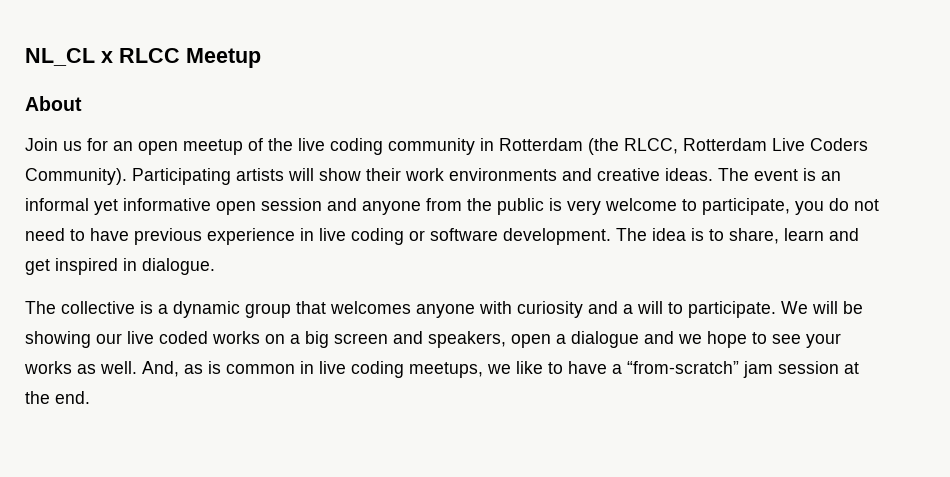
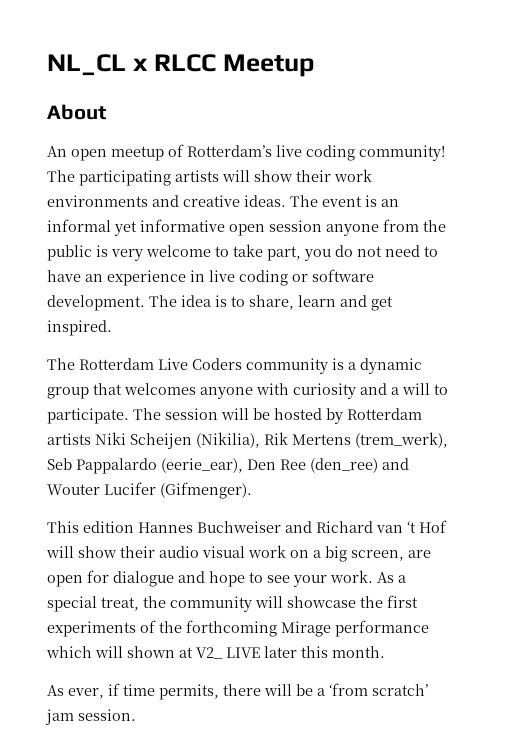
[25,138,133,151] Join us for an -> [47,146,67,157] An
[268,138,868,155] [25,168,231,185] the live coding community in Rotterdam (the RLCC, Rotterdam Live Coders Community). Participating -> [187,145,445,161] [47,170,171,186] Rotterdam’s live coding community! The participating
[327,198,357,211] and -> (322, 226) none
[702,198,790,215] participate, -> [233,244,301,261] take part,
[134,228,202,245] previous -> [85,274,103,282] an
[55,258,215,275] [25,301,135,314] inspired in dialogue. // The collective -> [47,320,112,336] [47,358,328,374] inspired. // The Rotterdam Live Coders community
[781,301,863,314] [25,331,566,348] We will be showing our live coded works on a big screen and speakers, open a -> [133,408,422,424] [47,432,448,449] [47,458,409,474] [47,482,252,499] [47,520,447,533] [46,545,431,562] [47,570,109,587] The session will be hosted by Rotterdam artists Niki Scheijen (Nikilia), Rik Mertens (trem_werk), Seb Pappalardo (eerie_ear), Den Ree (den_ree) and Wouter Lucifer (Gifmenger). // This edition Hannes Buchweiser and Richard van ‘t Hof will show their audio visual work on a big screen, are open for
[678,334,702,344] we -> (205, 577) none
[24,361,859,378] [25,391,90,404] works as well. And, as is common in live coding meetups, we like to have a “from-scratch” jam session at the end. -> [330,570,406,583] [47,595,418,612] [47,620,429,637] [46,646,385,659] [47,683,428,700] [45,709,136,725] work. As a special treat, the community will showcase the first experiments of the forthcoming Mirage performance which will shown at V2_ LIVE later this month. // As ever, if time permits, there will be a ‘from scratch’ jam session.

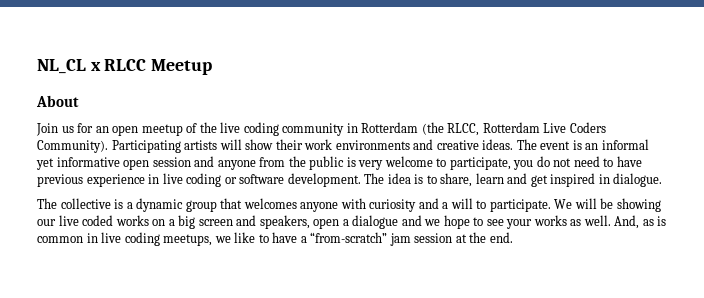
[47,146,67,157] An -> [36,123,109,136] Join us for an
[187,145,445,161] [47,170,171,186] Rotterdam’s live coding community! The participating -> [199,122,606,136] [37,140,181,153] the live coding community in Rotterdam (the RLCC, Rotterdam Live Coders Community). Participating
(322, 226) none -> [194,156,215,167] and
[233,244,301,261] take part, -> [449,157,511,170] participate,
[85,274,103,282] an -> [37,174,83,187] previous
[47,320,112,336] [47,358,328,374] inspired. // The Rotterdam Live Coders community -> [550,173,663,187] [37,198,111,209] inspired in dialogue. // The collective
[133,408,422,424] [47,432,448,449] [47,458,409,474] [47,482,252,499] [47,520,447,533] [46,545,431,562] [47,570,109,587] The session will be hosted by Rotterdam artists Niki Scheijen (Nikilia), Rik Mertens (trem_werk), Seb Pappalardo (eerie_ear), Den Ree (den_ree) and Wouter Lucifer (Gifmenger). // This edition Hannes Buchweiser and Richard van ‘t Hof will show their audio visual work on a big screen, are open for -> [554,198,661,212] [37,215,349,229] We will be showing our live coded works on a big screen and speakers, open a
(205, 577) none -> [424,219,441,226] we
[330,570,406,583] [47,595,418,612] [47,620,429,637] [46,646,385,659] [47,683,428,700] [45,709,136,725] work. As a special treat, the community will showcase the first experiments of the forthcoming Mirage performance which will shown at V2_ LIVE later this month. // As ever, if time permits, there will be a ‘from scratch’ jam session. -> [533,215,667,229] [37,232,513,246] works as well. And, as is common in live coding meetups, we like to have a “from-scratch” jam session at the end.

